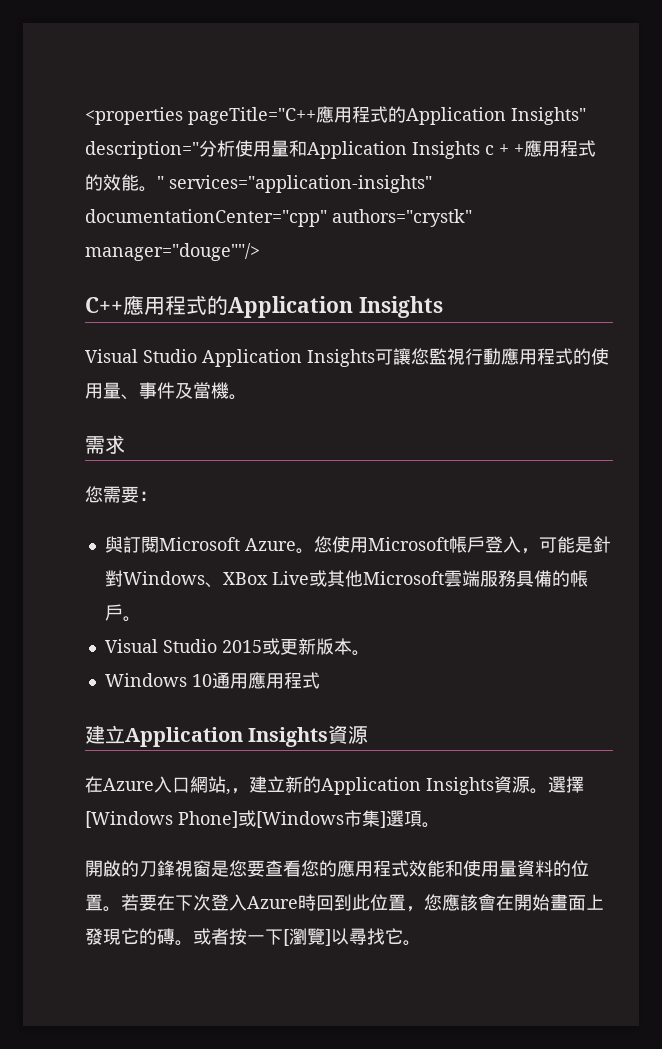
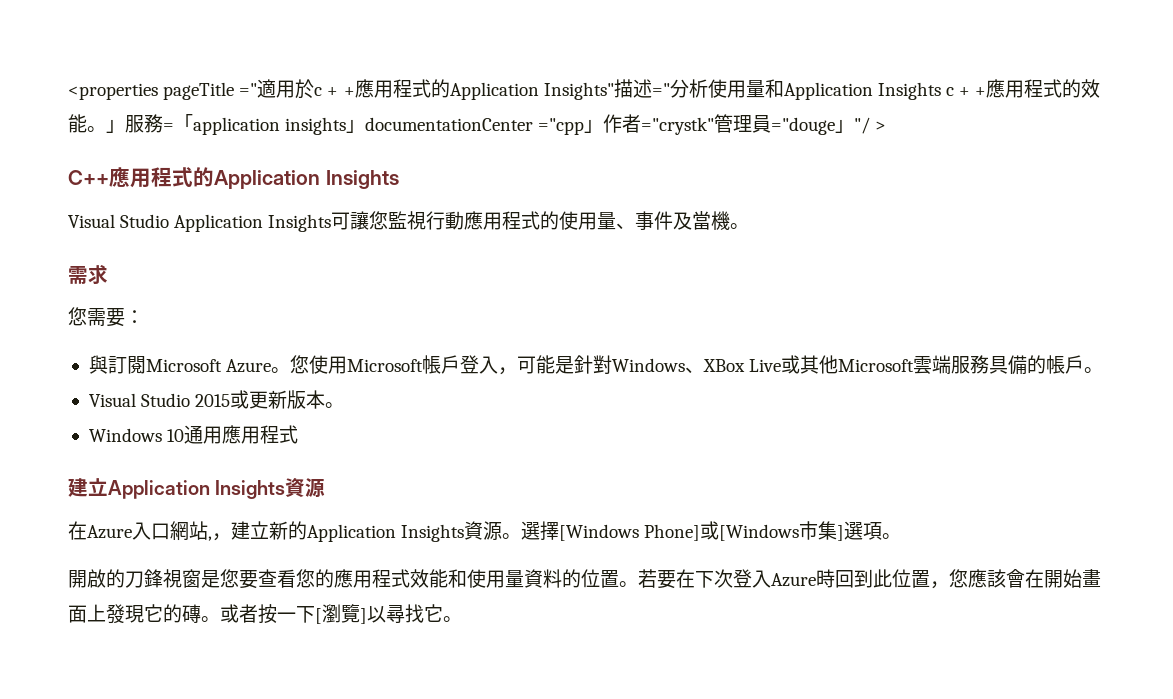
[188,107,316,125] pageTitle="C++ -> [163,79,355,100] pageTitle ="適用於c + +
[85,141,199,159] description=" -> [613,79,670,98] 描述="
[157,175,432,193] [85,209,472,227] [85,243,260,261] " services="application-insights" documentationCenter="cpp" authors="crystk" manager="douge""/> -> [106,114,887,135] 」服務=「application insights」documentationCenter ="cpp」作者="crystk"管理員="douge」"/ >

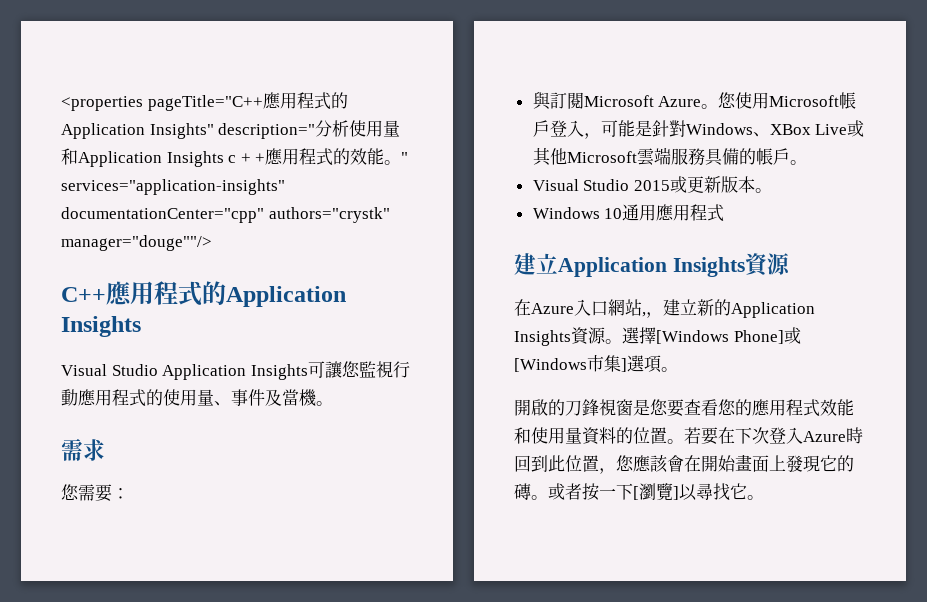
[163,79,355,100] pageTitle ="適用於c + + -> [147,95,263,111] pageTitle="C++
[613,79,670,98] 描述=" -> [218,123,316,139] description="
[106,114,887,135] 」服務=「application insights」documentationCenter ="cpp」作者="crystk"管理員="douge」"/ > -> [401,152,409,163] [61,179,285,195] [61,207,390,223] [61,235,212,251] " services="application-insights" documentationCenter="cpp" authors="crystk" manager="douge""/>

